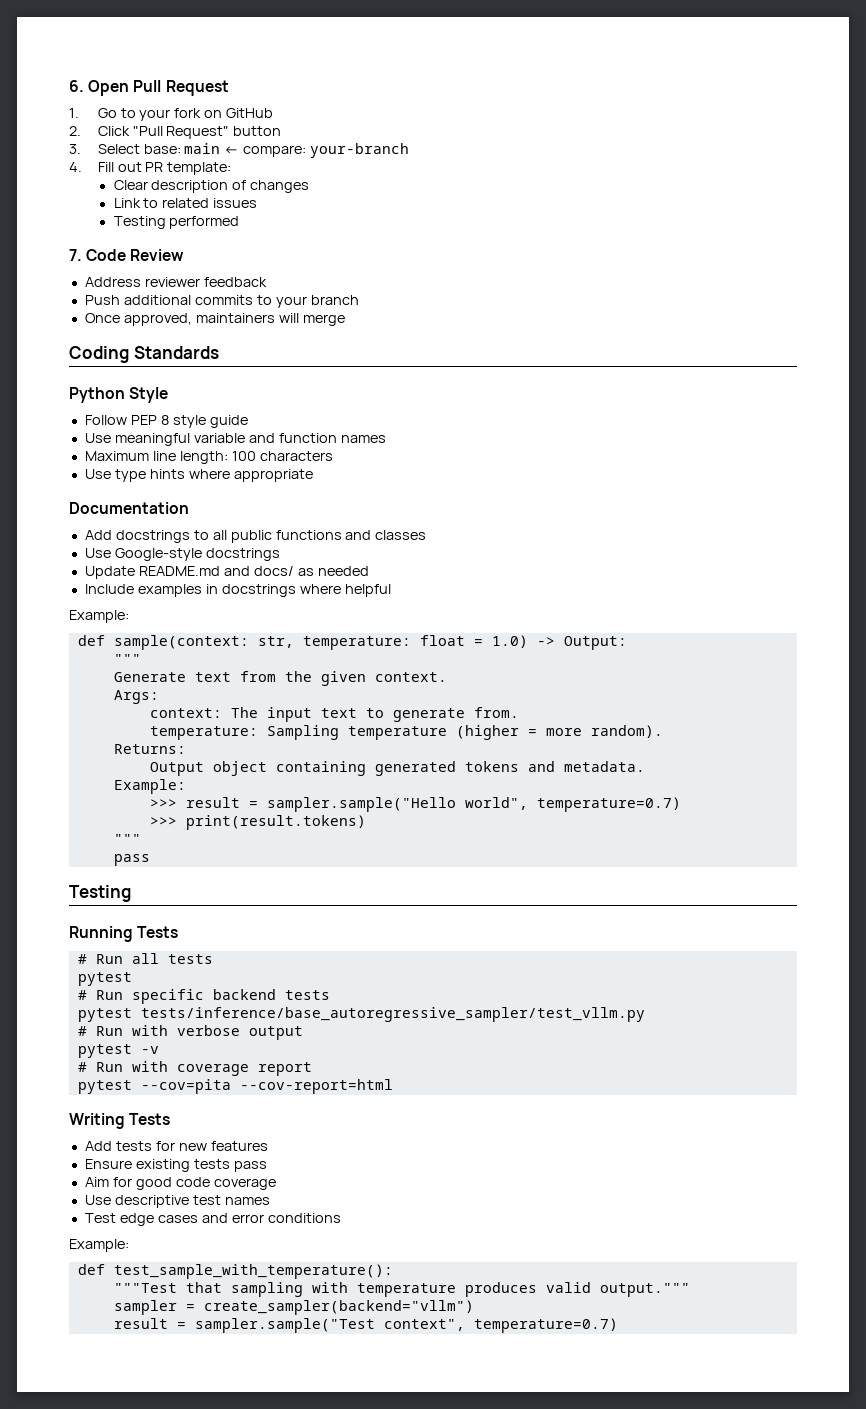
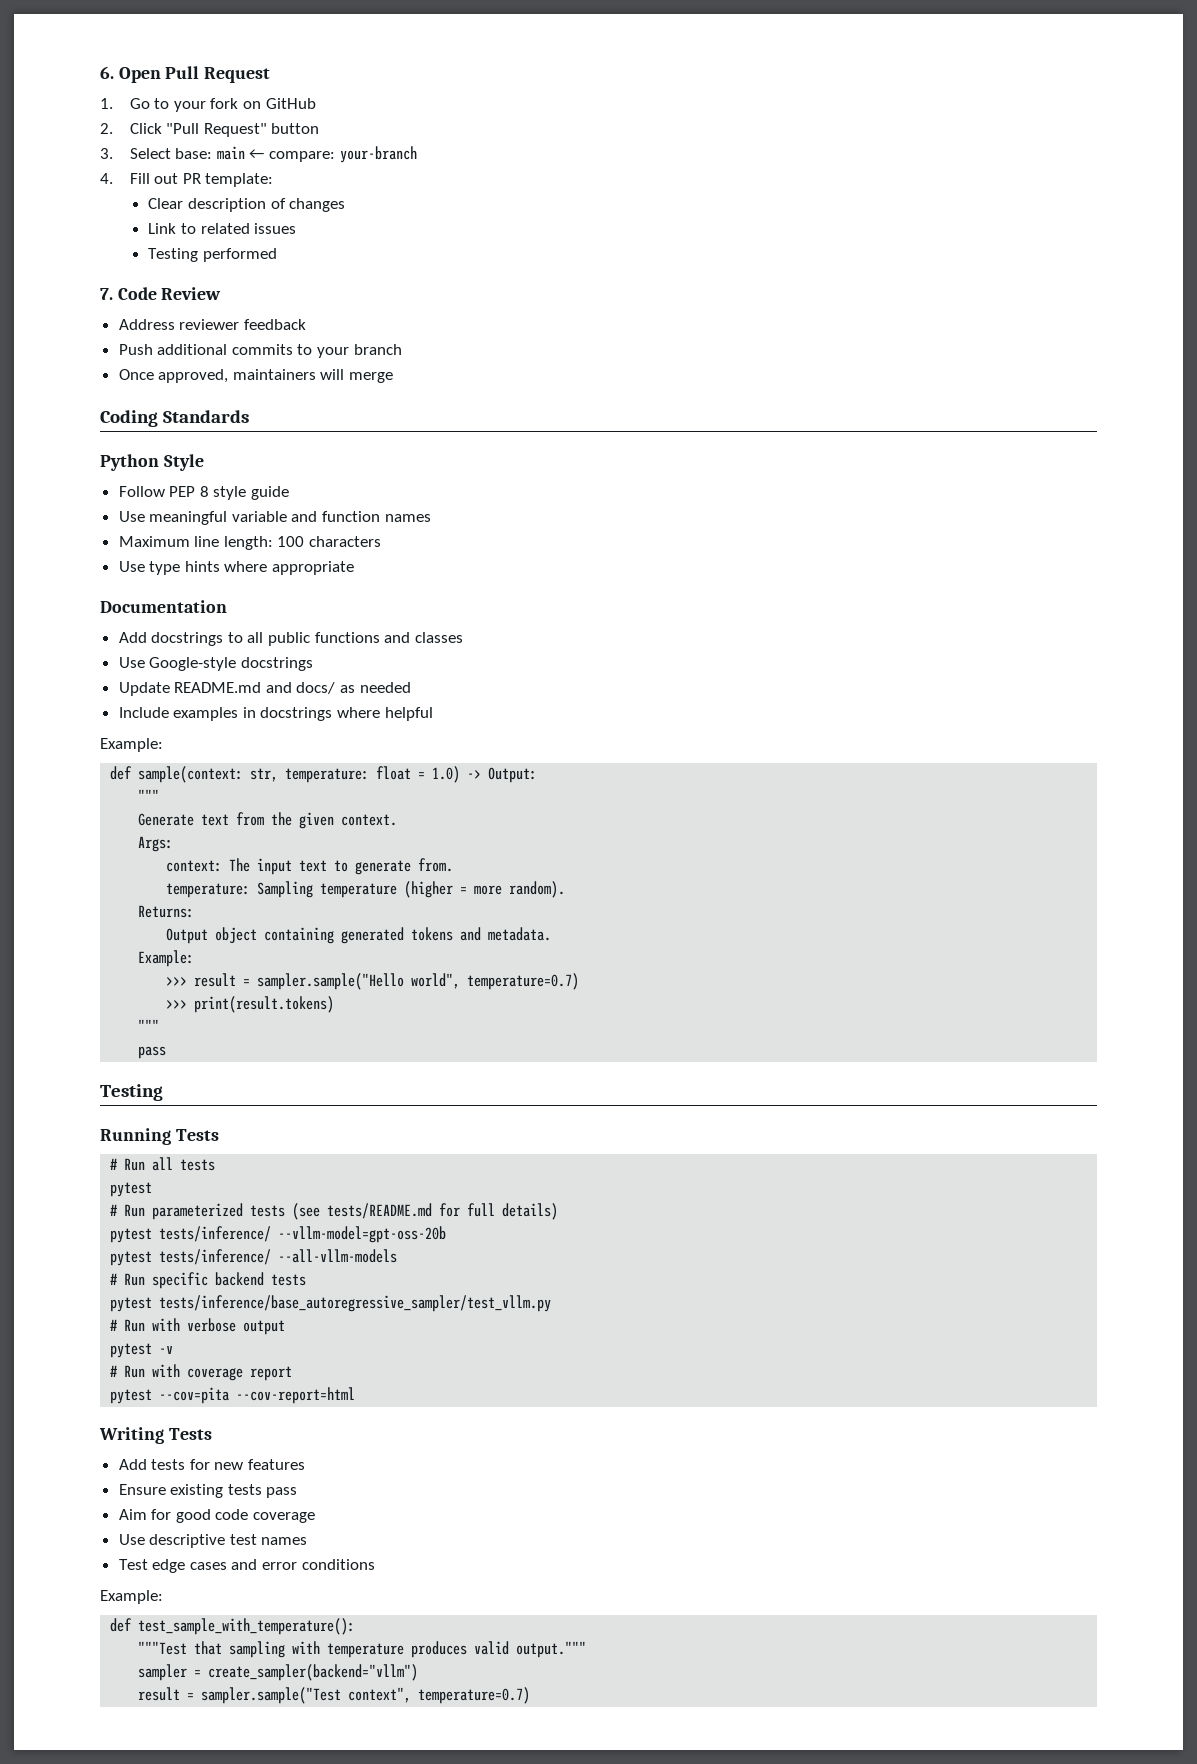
(132, 979) none -> [110,1203,559,1220] [110,1226,447,1243] [110,1249,398,1266] // # Run parameterized tests (see tests/README.md for full details) // pytest tests/inference/ --vllm-model=gpt-oss-20b // pytest tests/inference/ --all-vllm-models

